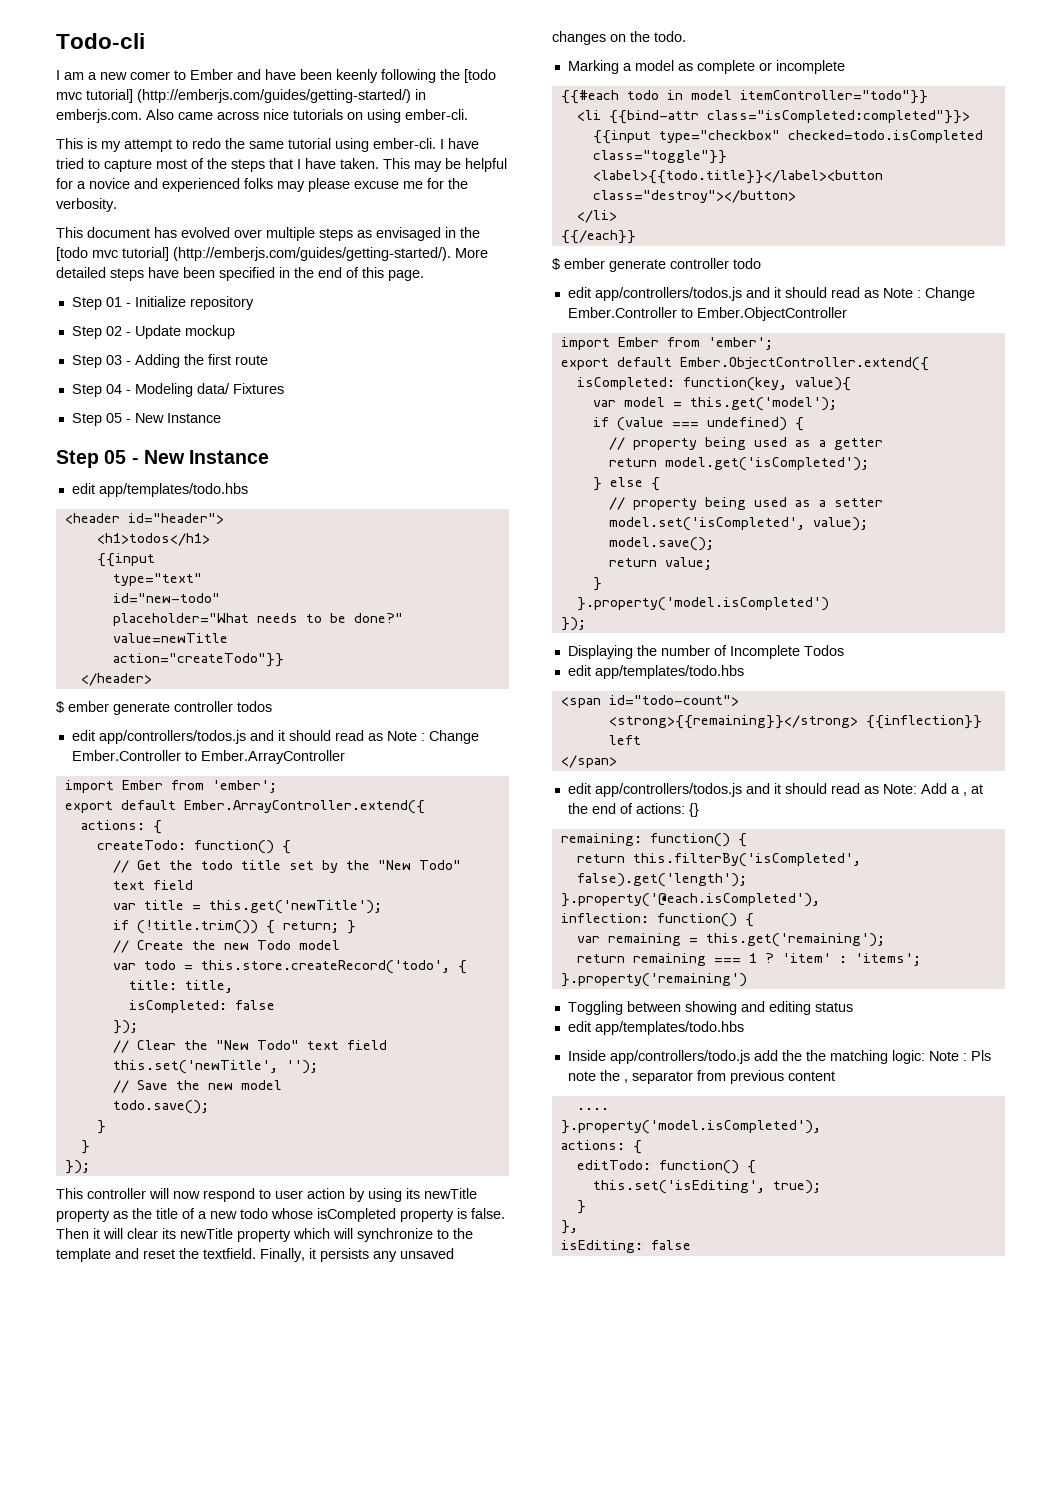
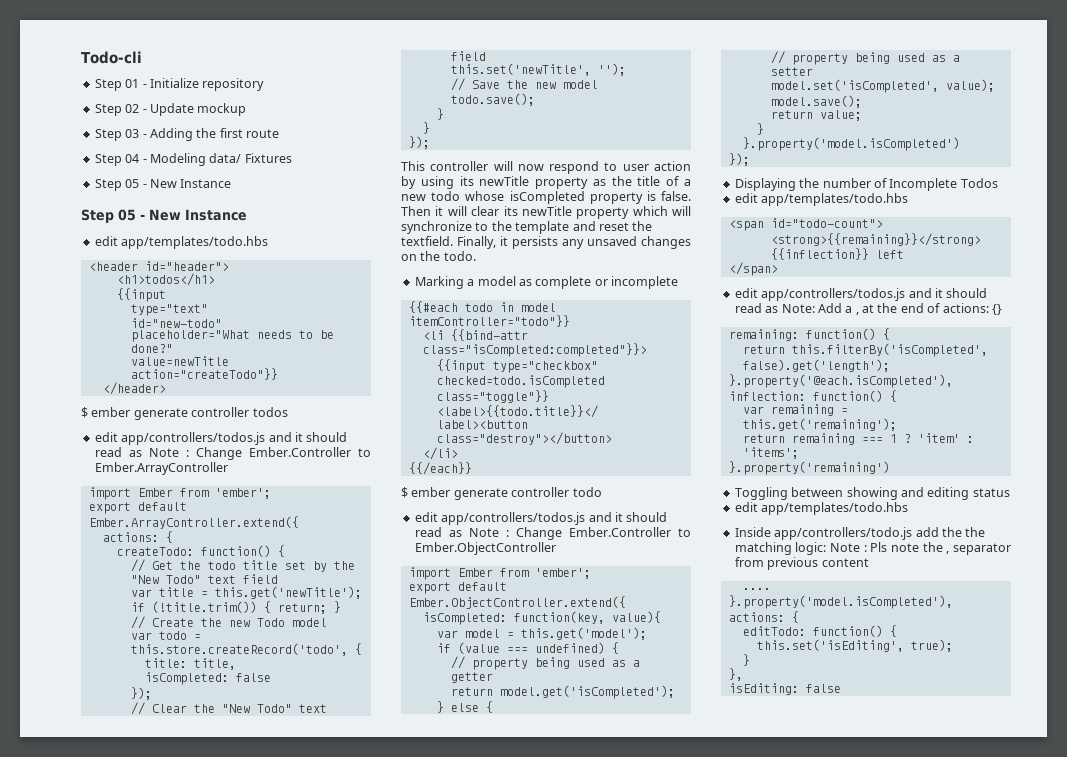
[56,69,496,83] [56,89,426,103] [56,109,468,123] [56,138,479,152] [56,158,507,172] [56,178,468,192] [56,198,117,212] [56,227,480,241] [56,247,488,261] [56,267,424,281] // I am a new comer to Ember and have been keenly following the [todo mvc tutorial] (http://emberjs.com/guides/getting-started/) in emberjs.com. Also came across nice tutorials on using ember-cli. // This is my attempt to redo the same tutorial using ember-cli. I have tried to capture most of the steps that I have taken. This may be helpful for a novice and experienced folks may please excuse me for the verbosity. // This document has evolved over multiple steps as envisaged in the [todo mvc tutorial] (http://emberjs.com/guides/getting-started/). More detailed steps have been specified in the end of this page. -> (142, 57) none

